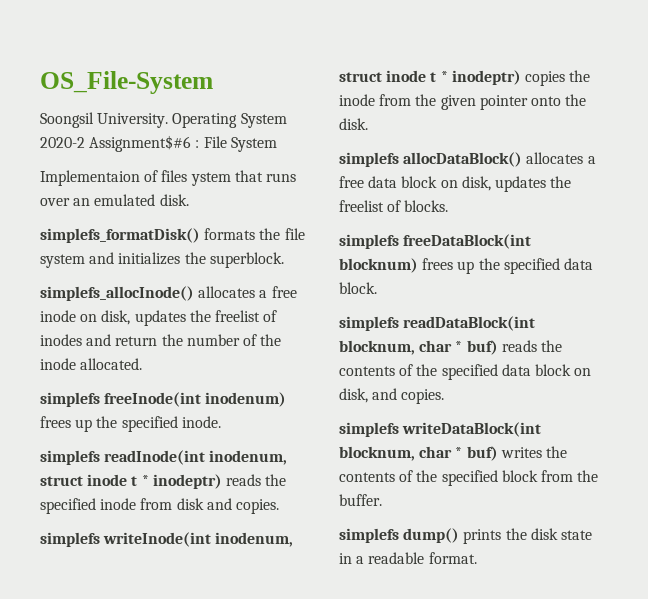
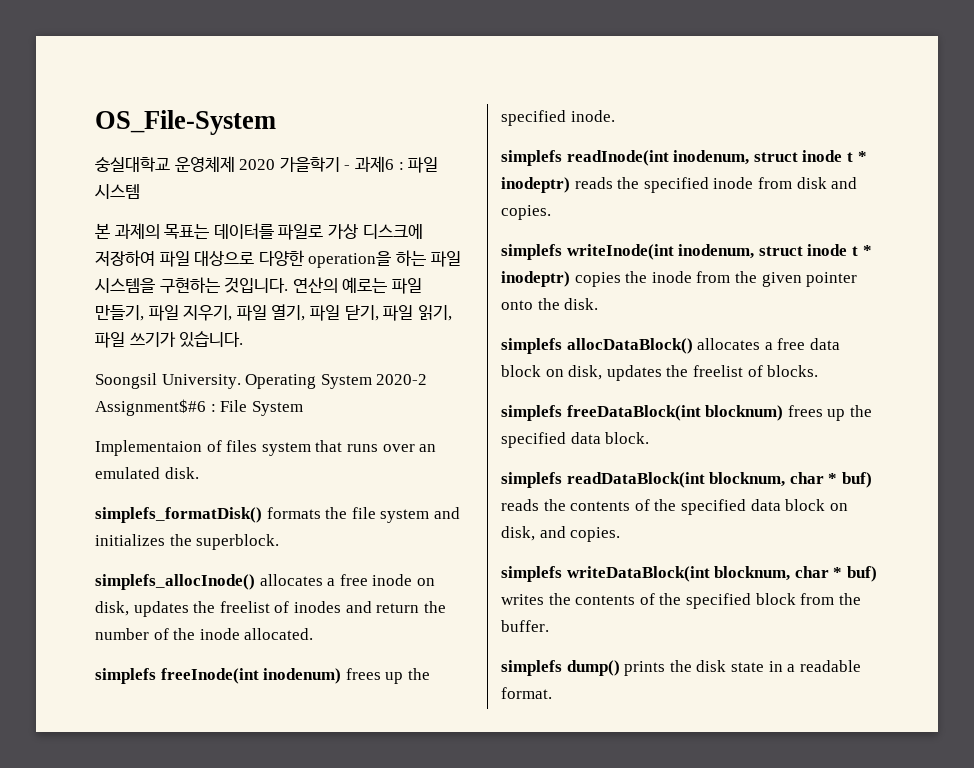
(213, 82) none -> [95,156,439,173] [95,184,140,199] [95,223,423,240] [95,250,461,268] [95,277,422,294] [95,304,452,321] [95,331,244,348] // 숭실대학교 운영체제 2020 가을학기 - 과제6 : 파일 시스템 // 본 과제의 목표는 데이터를 파일로 가상 디스크에 저장하여 파일 대상으로 다양한 operation을 하는 파일 시스템을 구현하는 것입니다. 연산의 예로는 파일 만들기, 파일 지우기, 파일 열기, 파일 닫기, 파일 읽기, 파일 쓰기가 있습니다.
[190,172,231,186] ystem -> [261,442,311,456] system

